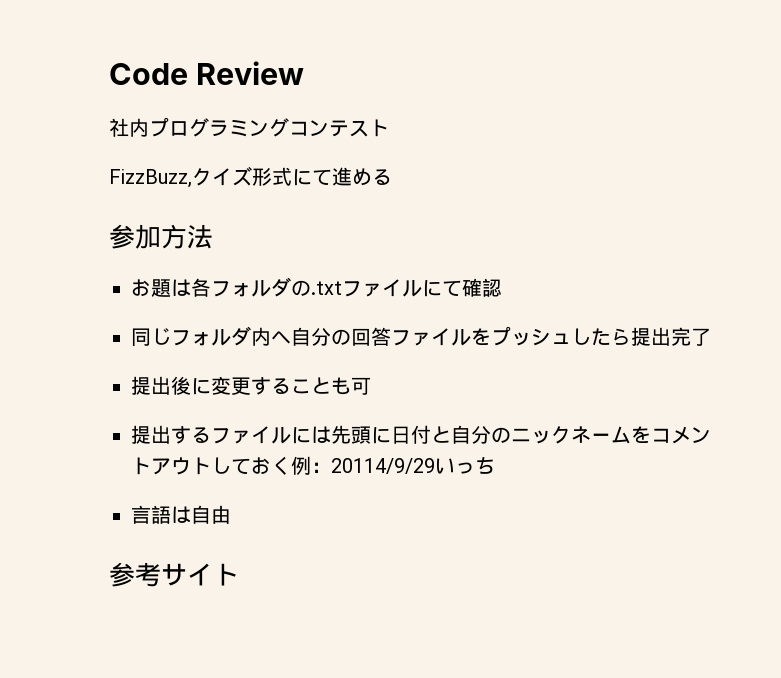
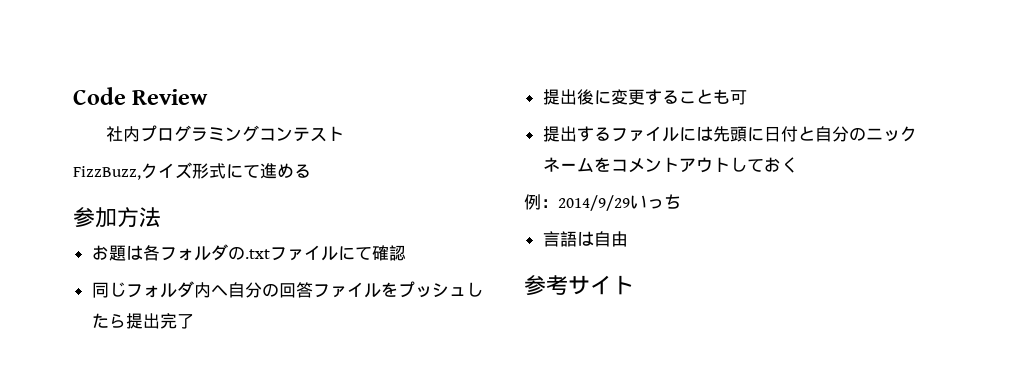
[291,456,435,475] 例：20114/9/29 -> [524,194,630,211] // 例：2014/9/29

